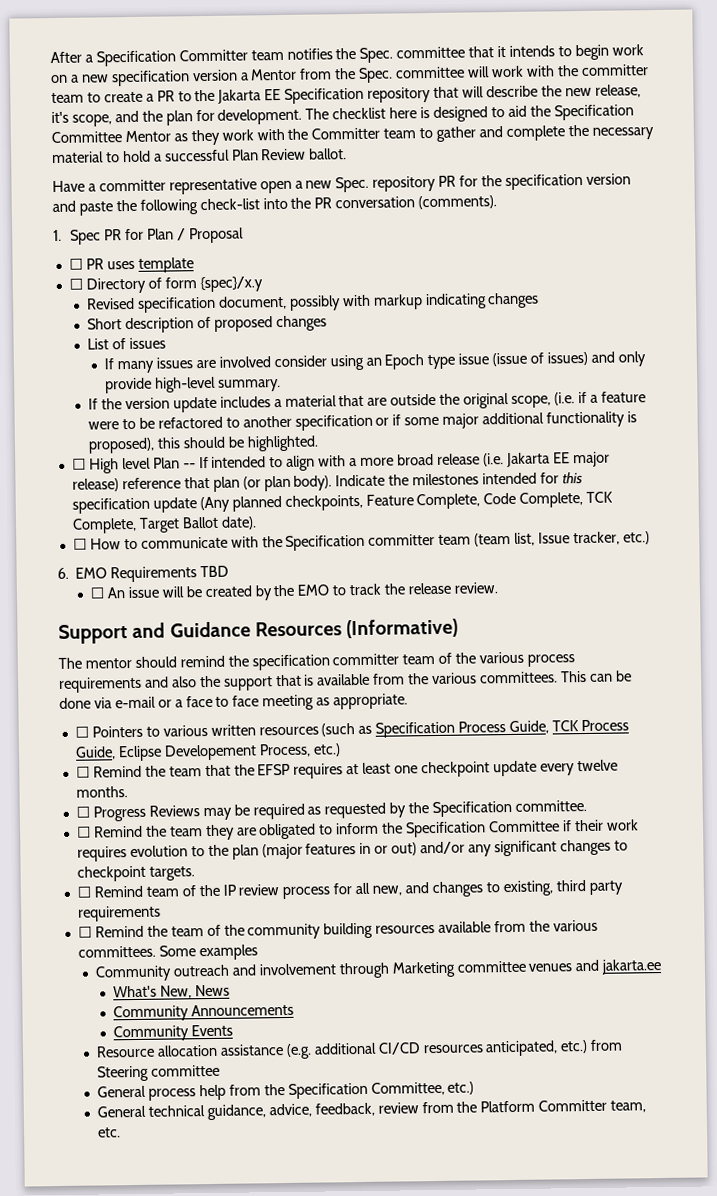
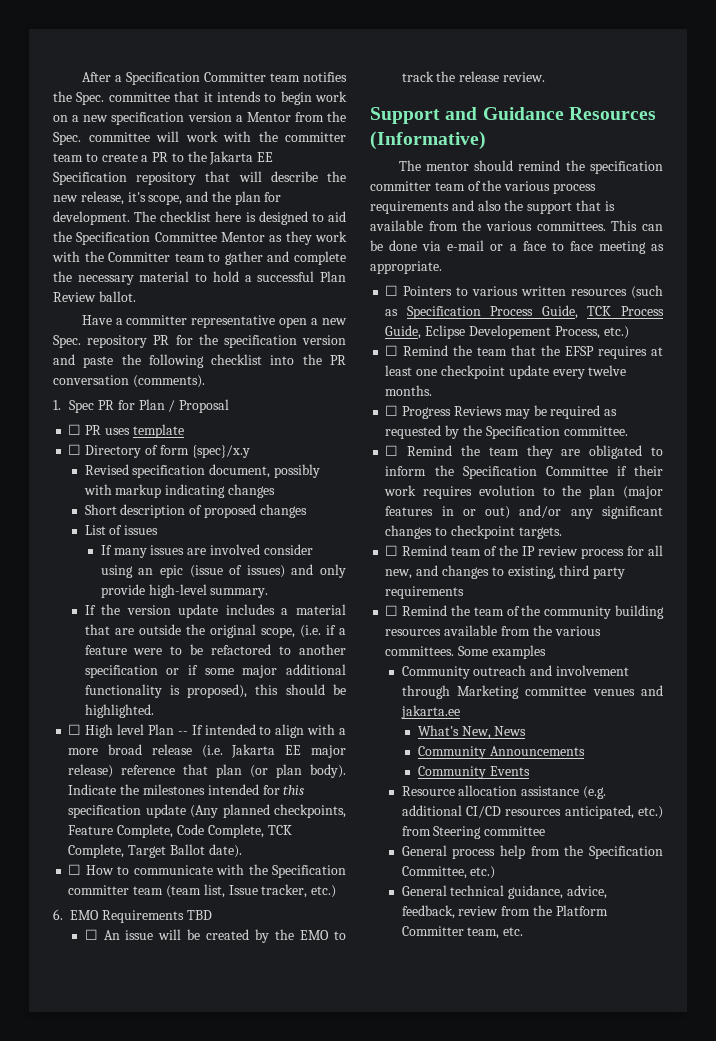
[199,198,260,211] check-list -> [211,354,263,365] checklist
[384,353,490,370] Epoch type issue -> [159,565,183,578] epic

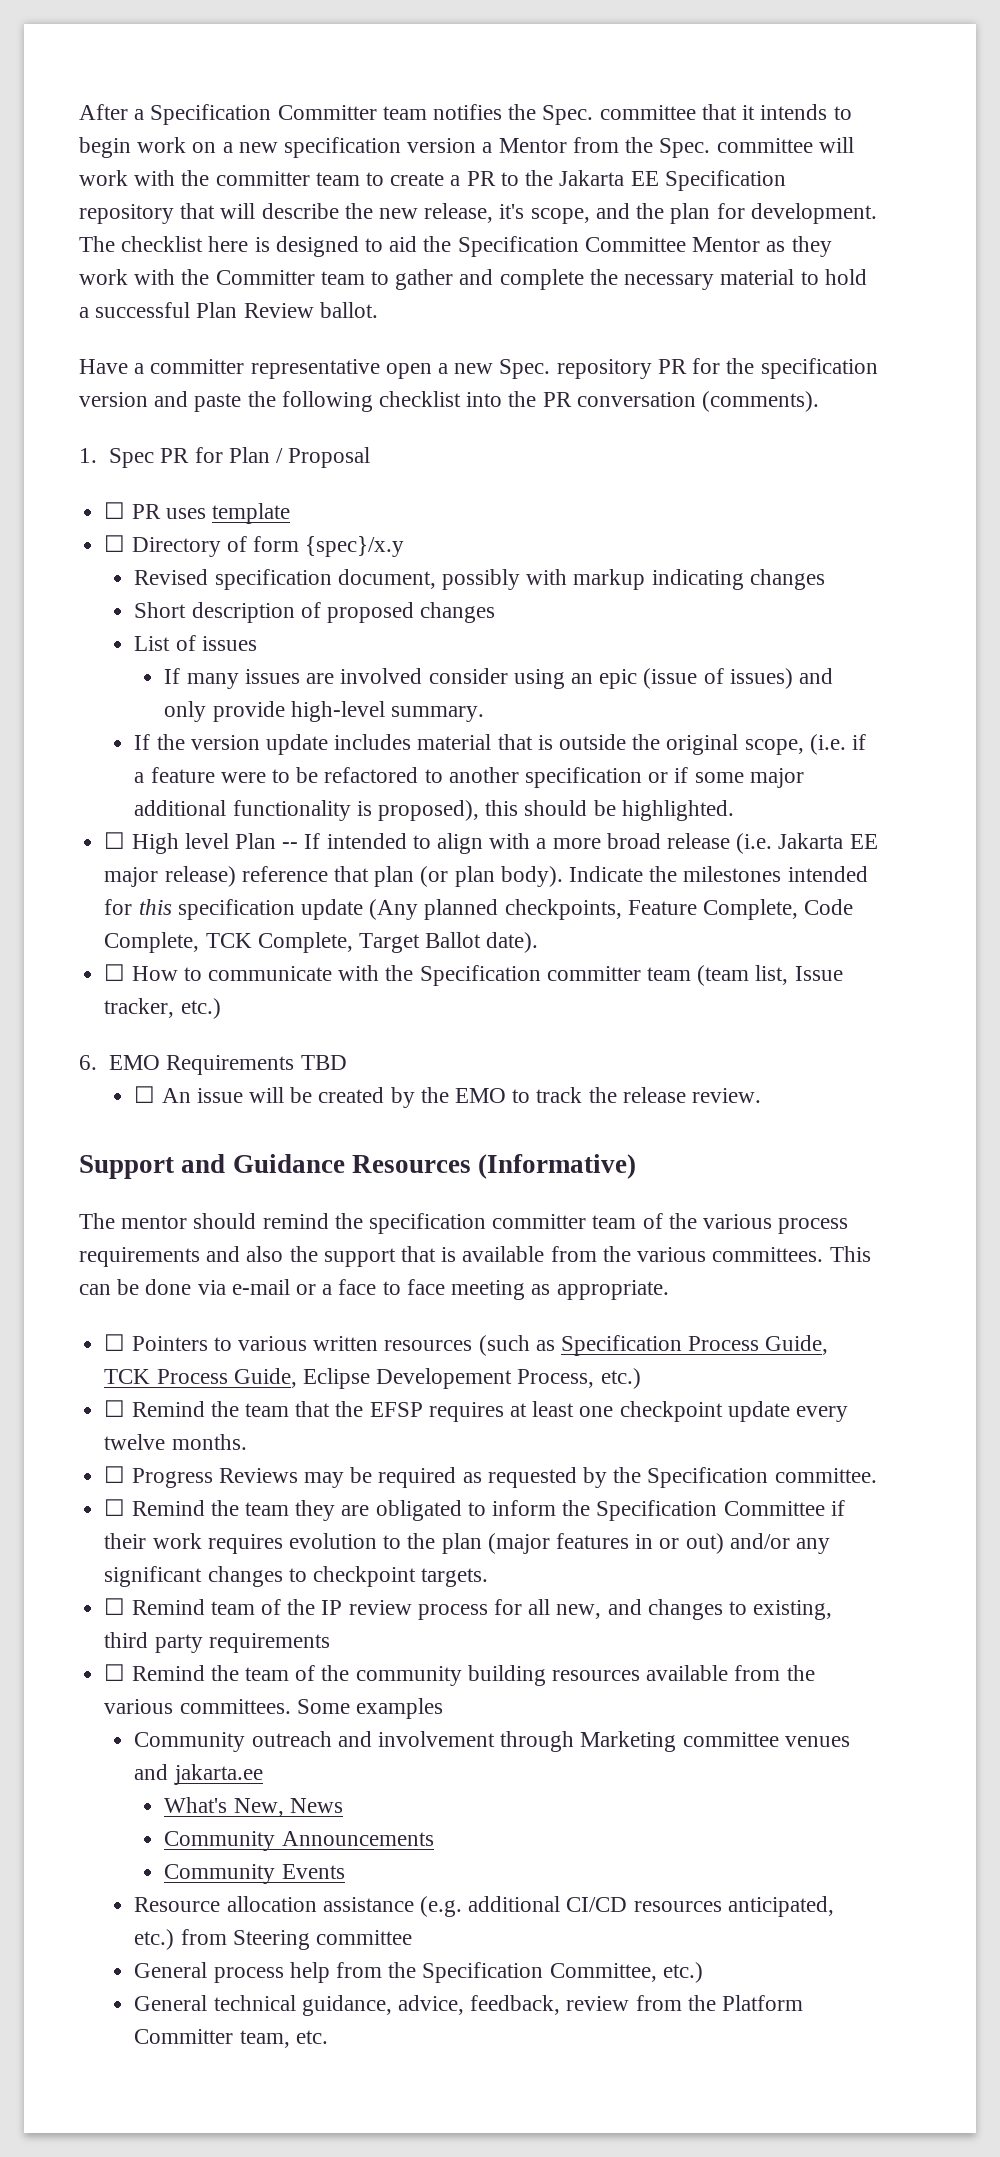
[281,608,289,615] a -> (412, 742) none
[114,628,134,635] are -> [537,735,553,750] is

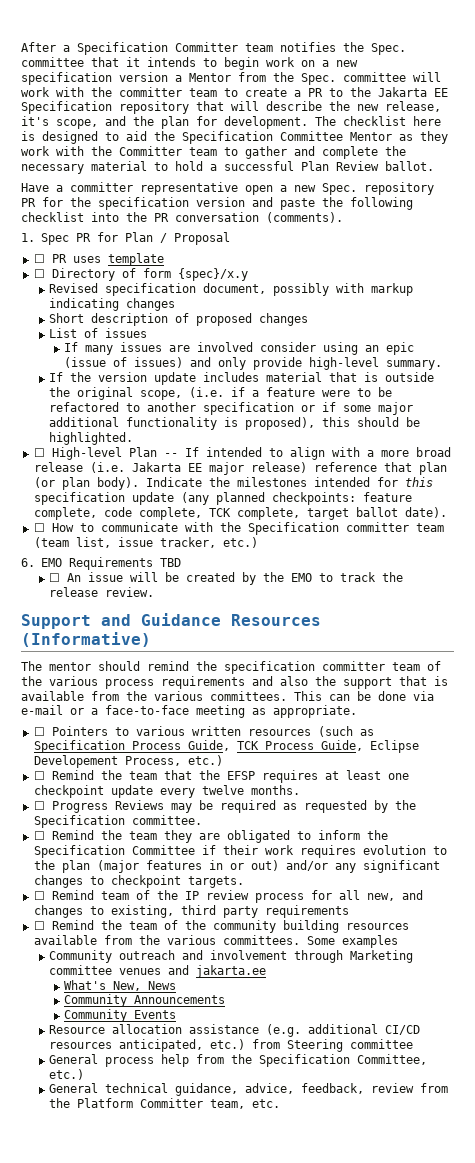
[131,833,229,854] High level -> [51,447,122,460] High-level
[369,899,854,920] [104,932,482,953] (Any planned checkpoints, Feature Complete, Code Complete, TCK Complete, Target Ballot -> [180,492,412,505] [33,507,398,520] (any planned checkpoints: feature complete, code complete, TCK complete, target ballot
[794,966,843,981] Issue -> [117,537,153,547] issue
[338,1279,445,1295] face to face -> [105,705,189,715] face-to-face

